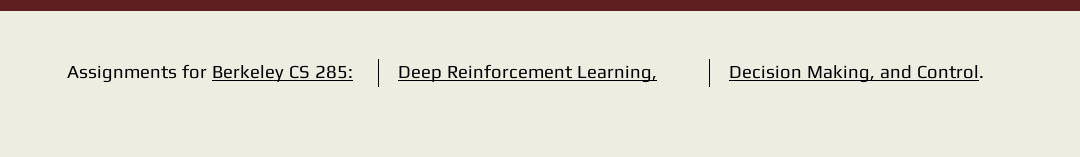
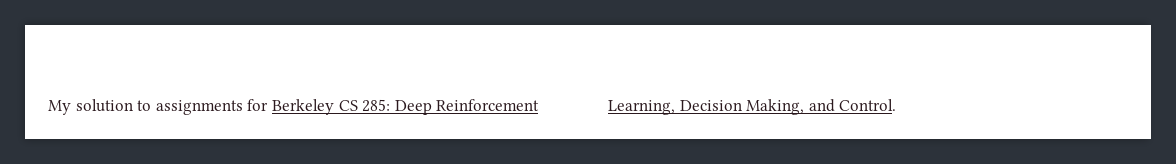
[67,65,177,83] Assignments -> [48,99,243,115] My solution to assignments

